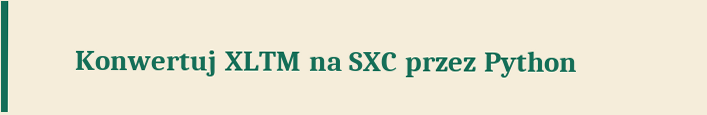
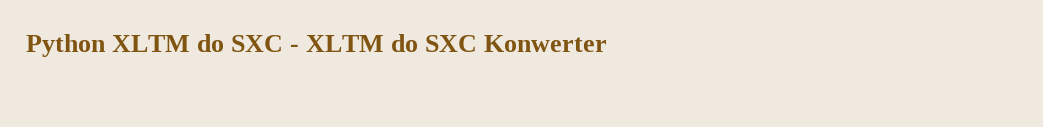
[74,49,579,78] Konwertuj XLTM na SXC przez Python -> [26,34,608,57] Python XLTM do SXC - XLTM do SXC Konwerter

